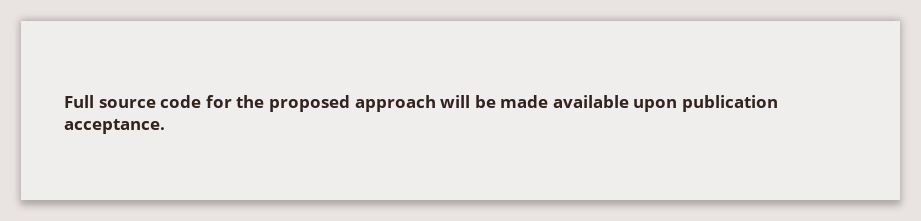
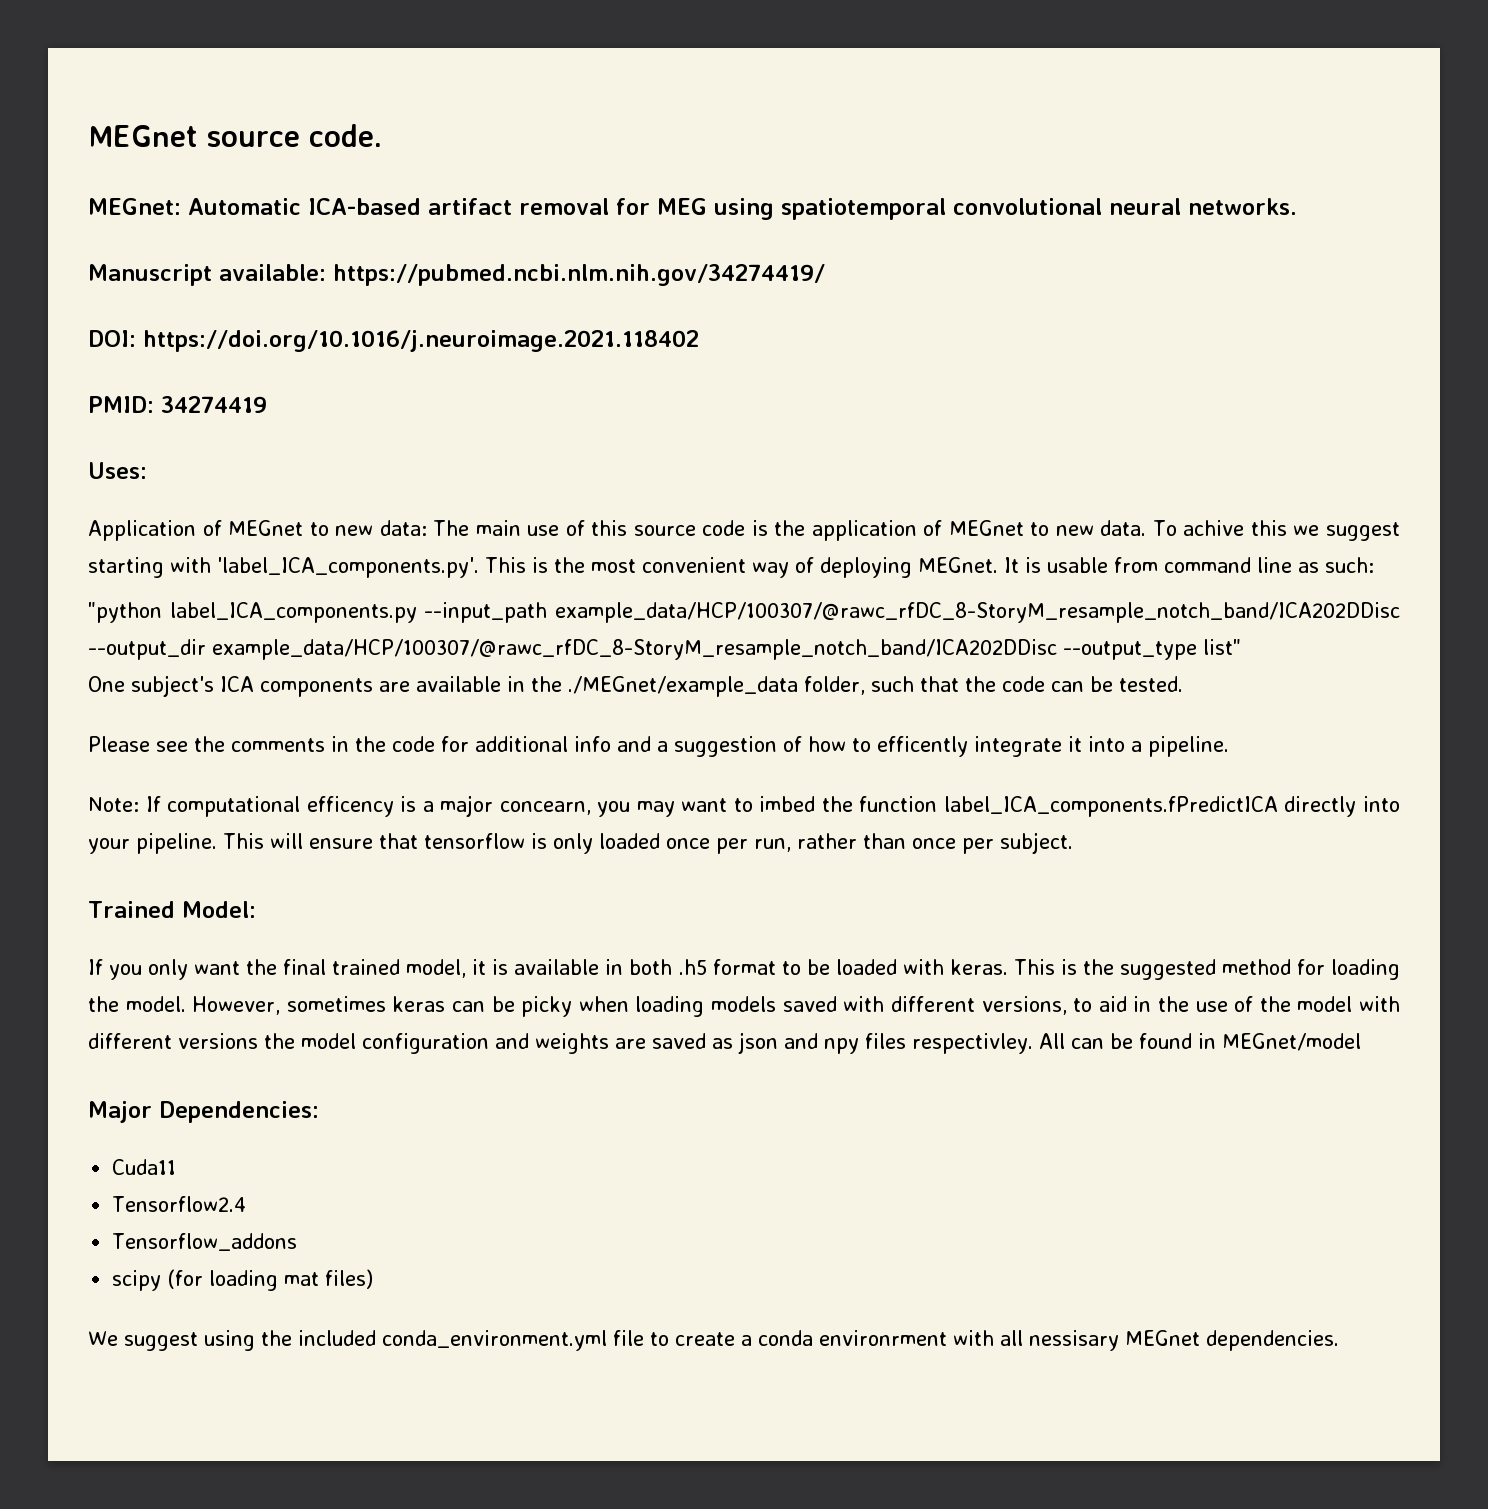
[64,95,779,112] [64,119,165,134] Full source code for the proposed approach will be made available upon publication acceptance. -> [88,124,382,147] [88,198,1297,220] [88,264,825,286] [88,330,699,352] [88,396,267,413] [88,462,147,479] [88,520,1401,541] [88,557,1374,578] [88,602,1400,623] [88,639,1241,660] [88,675,1183,697] [88,736,1229,757] [88,795,1400,817] [88,832,1073,854] [88,901,256,918] [88,959,1400,980] [88,996,1401,1017] [88,1032,1361,1054] [88,1101,319,1123] [112,1159,177,1175] [112,1196,247,1212] [112,1233,298,1251] [112,1269,374,1291] [88,1330,1339,1351] MEGnet source code. // MEGnet: Automatic ICA-based artifact removal for MEG using spatiotemporal convolutional neural networks. // Manuscript available: https://pubmed.ncbi.nlm.nih.gov/34274419/ // DOI: https://doi.org/10.1016/j.neuroimage.2021.118402 // PMID: 34274419 // Uses: // Application of MEGnet to new data: The main use of this source code is the application of MEGnet to new data. To achive this we suggest starting with 'label_ICA_components.py'. This is the most convenient way of deploying MEGnet. It is usable from command line as such: // "python label_ICA_components.py --input_path example_data/HCP/100307/@rawc_rfDC_8-StoryM_resample_notch_band/ICA202DDisc --output_dir example_data/HCP/100307/@rawc_rfDC_8-StoryM_resample_notch_band/ICA202DDisc --output_type list" // One subject's ICA components are available in the ./MEGnet/example_data folder, such that the code can be tested. // Please see the comments in the code for additional info and a suggestion of how to efficently integrate it into a pipeline. // Note: If computational efficency is a major concearn, you may want to imbed the function label_ICA_components.fPredictICA directly into your pipeline. This will ensure that tensorflow is only loaded once per run, rather than once per subject. // Trained Model: // If you only want the final trained model, it is available in both .h5 format to be loaded with keras. This is the suggested method for loading the model. However, sometimes keras can be picky when loading models saved with different versions, to aid in the use of the model with different versions the model configuration and weights are saved as json and npy files respectivley. All can be found in MEGnet/model // Major Dependencies: // Cuda11 // Tensorflow2.4 // Tensorflow_addons // scipy (for loading mat files) // We suggest using the included conda_environment.yml file to create a conda environrment with all nessisary MEGnet dependencies.

